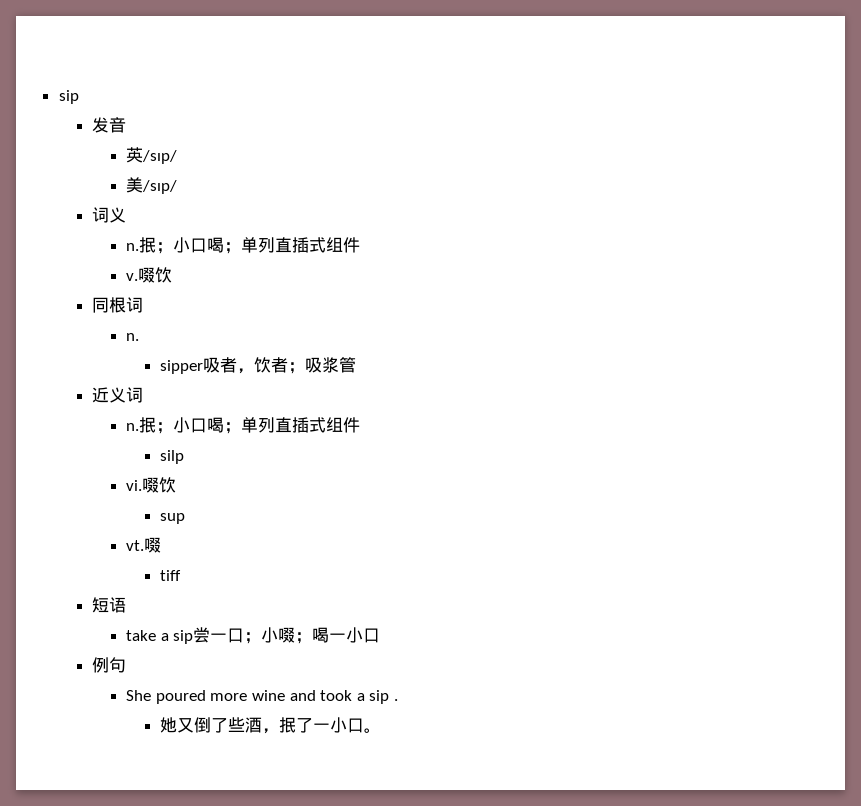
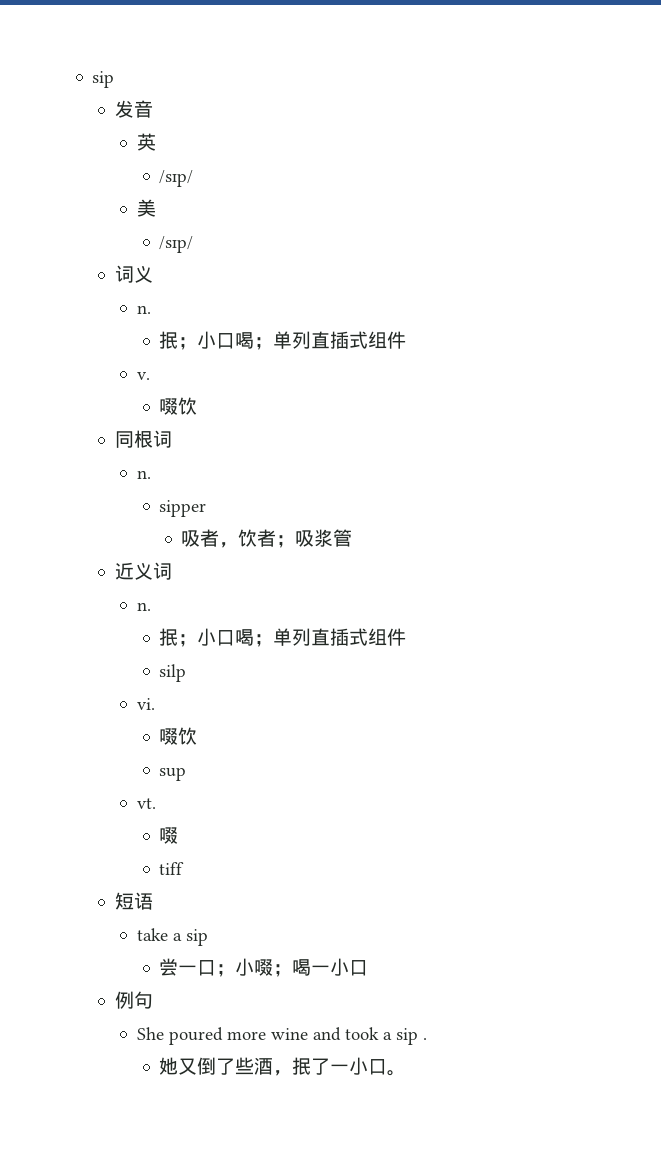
(144, 155) none -> (156, 142) //
(144, 185) none -> (156, 208) //
(140, 247) none -> (151, 309) //
(139, 277) none -> (150, 376) //
(204, 367) none -> (207, 508) //
(140, 427) none -> (151, 606) //
(143, 485) none -> (155, 704) //
(145, 545) none -> (156, 803) //
(194, 637) none -> (208, 937) //

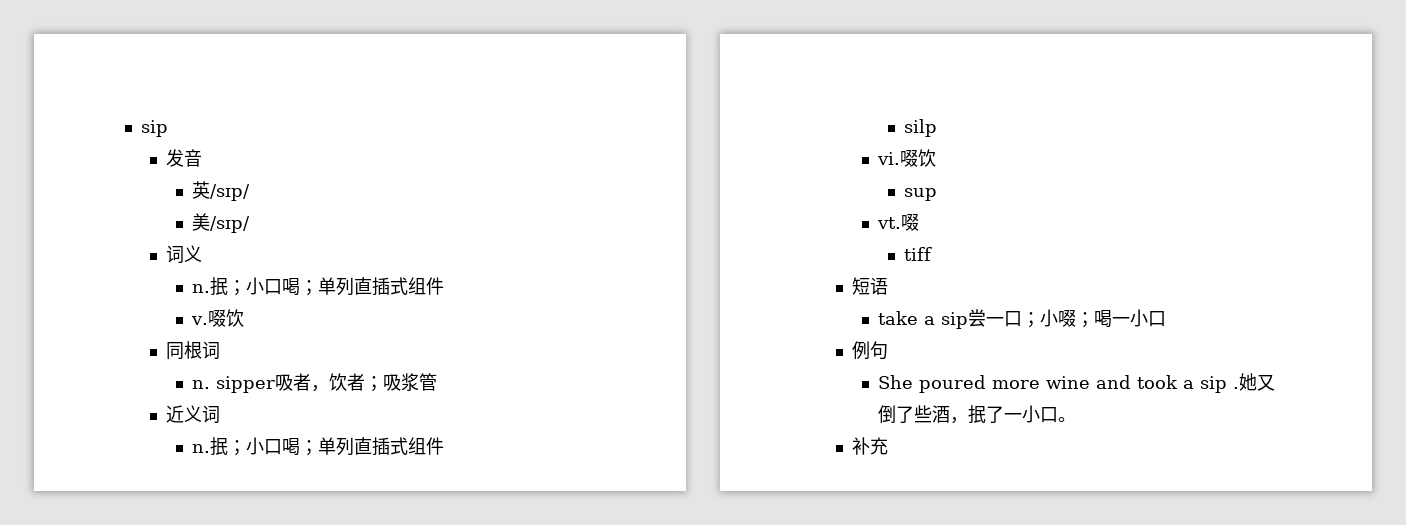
(156, 142) // -> (211, 190) none
(156, 208) // -> (211, 222) none
(151, 309) // -> (211, 288) none
(150, 376) // -> (209, 320) none
(151, 474) // -> (211, 384) none
(207, 508) // -> (276, 384) none
(151, 606) // -> (211, 448) none
(155, 704) // -> (901, 158) none
(156, 803) // -> (902, 223) none
(208, 937) // -> (969, 320) none
(427, 1039) // -> (1240, 388) none
(407, 1073) none -> [852,437,889,455] // 补充

